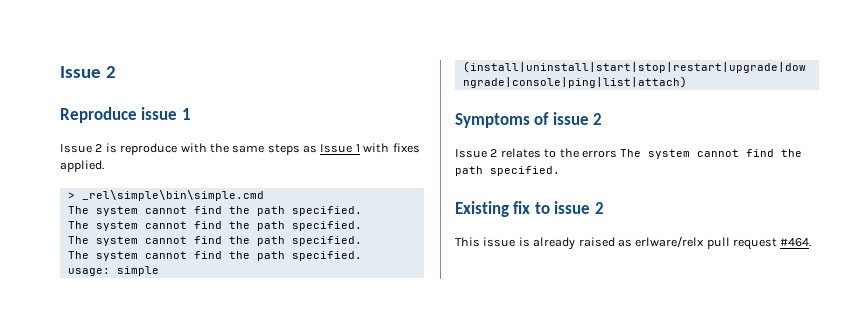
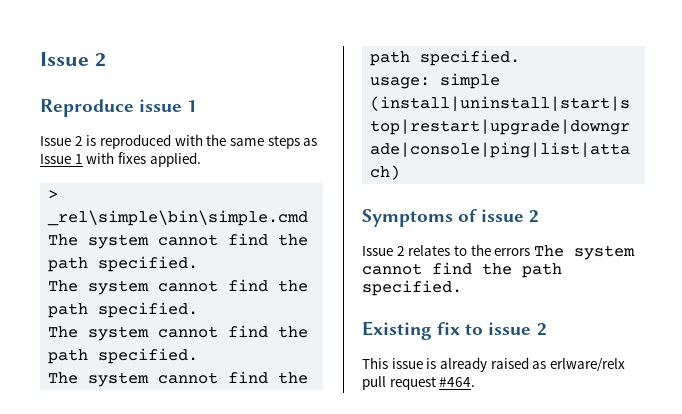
[120,143,178,155] reproduce -> [99,134,171,149] reproduced

